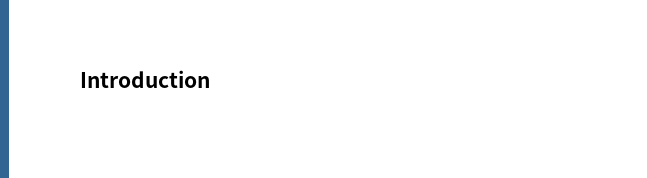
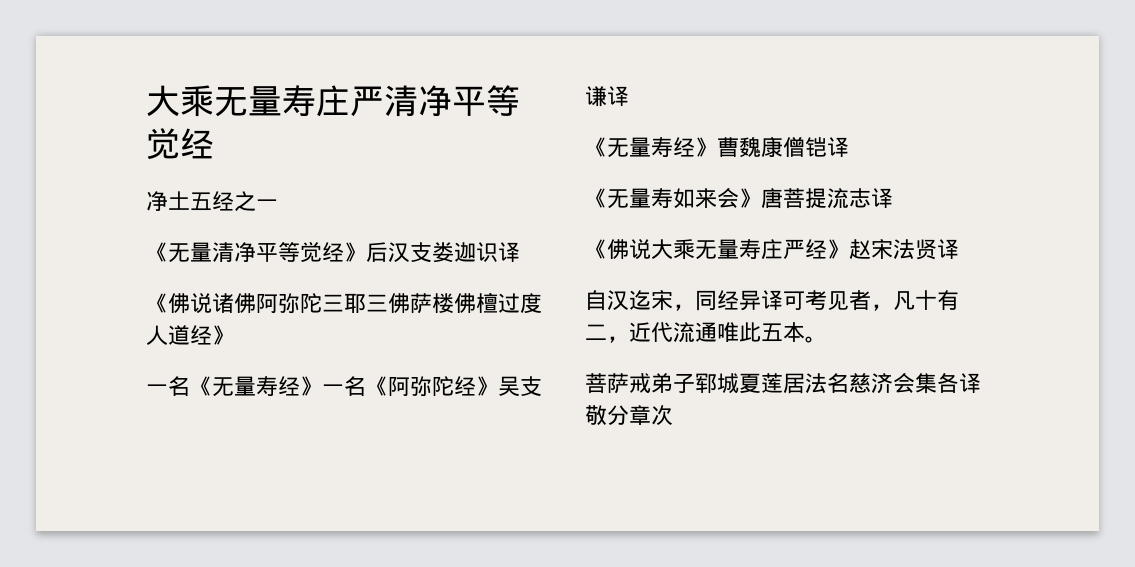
[80,70,210,88] Introduction -> [146,85,520,117] [146,128,214,160] [146,191,278,212] [146,242,520,263] [146,292,542,314] [146,325,234,345] [146,376,542,397] [585,86,629,107] [585,137,849,158] [585,188,893,209] [585,239,959,260] [585,290,959,311] [585,322,827,343] [585,373,981,394] [585,405,673,426] 大乘无量寿庄严清净平等觉经 // 净土五经之一 // 《无量清净平等觉经》后汉支娄迦识译 // 《佛说诸佛阿弥陀三耶三佛萨楼佛檀过度人道经》 // 一名《无量寿经》一名《阿弥陀经》吴支谦译 // 《无量寿经》曹魏康僧铠译 // 《无量寿如来会》唐菩提流志译 // 《佛说大乘无量寿庄严经》赵宋法贤译 // 自汉迄宋，同经异译可考见者，凡十有二，近代流通唯此五本。 // 菩萨戒弟子郓城夏莲居法名慈济会集各译敬分章次

